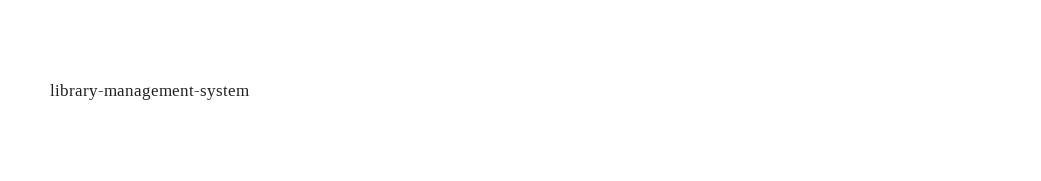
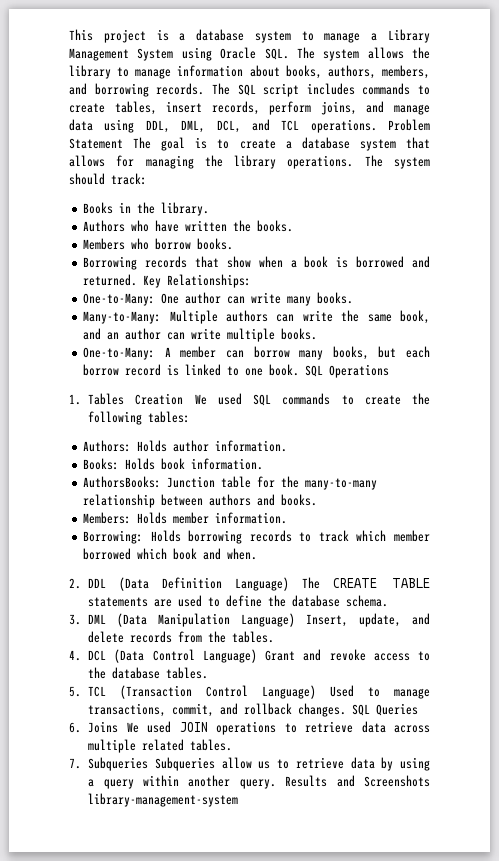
(50, 92) none -> [69,29,430,43] [69,47,430,61] [69,65,431,79] [69,83,430,97] [69,101,430,115] [69,119,430,133] [69,137,430,151] [69,155,430,169] [69,173,147,185] [83,202,210,216] [83,220,294,232] [83,238,234,250] [83,256,430,270] [83,274,252,288] [83,292,354,306] [83,310,430,324] [83,328,318,342] [83,346,430,360] [83,364,390,378] [69,393,431,406] [88,411,191,425] [83,440,288,452] [83,458,264,470] [83,476,378,490] [83,494,318,508] [83,512,288,524] [83,530,430,544] [83,548,258,560] [69,577,431,591] [88,595,389,607] [69,613,430,627] [88,631,275,643] [69,649,430,663] [88,667,209,679] [69,685,430,699] [88,703,419,717] [69,721,430,735] [88,739,233,753] [69,757,431,771] [88,775,430,789] This project is a database system to manage a Library Management System using Oracle SQL. The system allows the library to manage information about books, authors, members, and borrowing records. The SQL script includes commands to create tables, insert records, perform joins, and manage data using DDL, DML, DCL, and TCL operations. Problem Statement The goal is to create a database system that allows for managing the library operations. The system should track: // Books in the library. // Authors who have written the books. // Members who borrow books. // Borrowing records that show when a book is borrowed and returned. Key Relationships: // One-to-Many: One author can write many books. // Many-to-Many: Multiple authors can write the same book, and an author can write multiple books. // One-to-Many: A member can borrow many books, but each borrow record is linked to one book. SQL Operations // 1. Tables Creation We used SQL commands to create the following tables: // Authors: Holds author information. // Books: Holds book information. // AuthorsBooks: Junction table for the many-to-many relationship between authors and books. // Members: Holds member information. // Borrowing: Holds borrowing records to track which member borrowed which book and when. // 2. DDL (Data Definition Language) The CREATE TABLE statements are used to define the database schema. // 3. DML (Data Manipulation Language) Insert, update, and delete records from the tables. // 4. DCL (Data Control Language) Grant and revoke access to the database tables. // 5. TCL (Transaction Control Language) Used to manage transactions, commit, and rollback changes. SQL Queries // 6. Joins We used JOIN operations to retrieve data across multiple related tables. // 7. Subqueries Subqueries allow us to retrieve data by using a query within another query. Results and Screenshots

